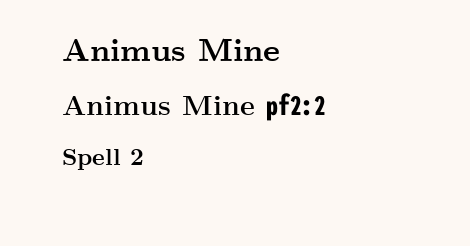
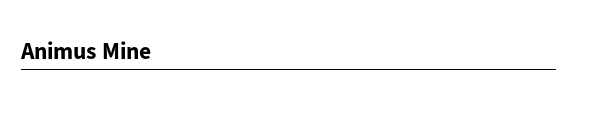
[62,38,280,61] [62,93,326,121] [62,149,144,170] Animus Mine // Animus Mine pf2:2 // Spell 2 -> [20,41,152,59] Animus Mine

